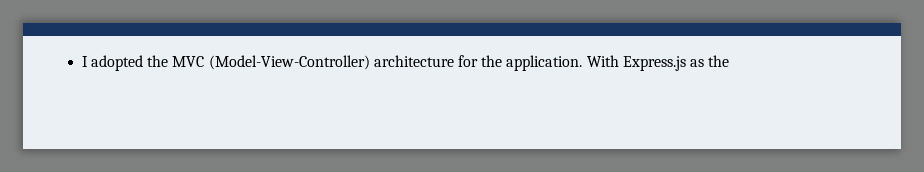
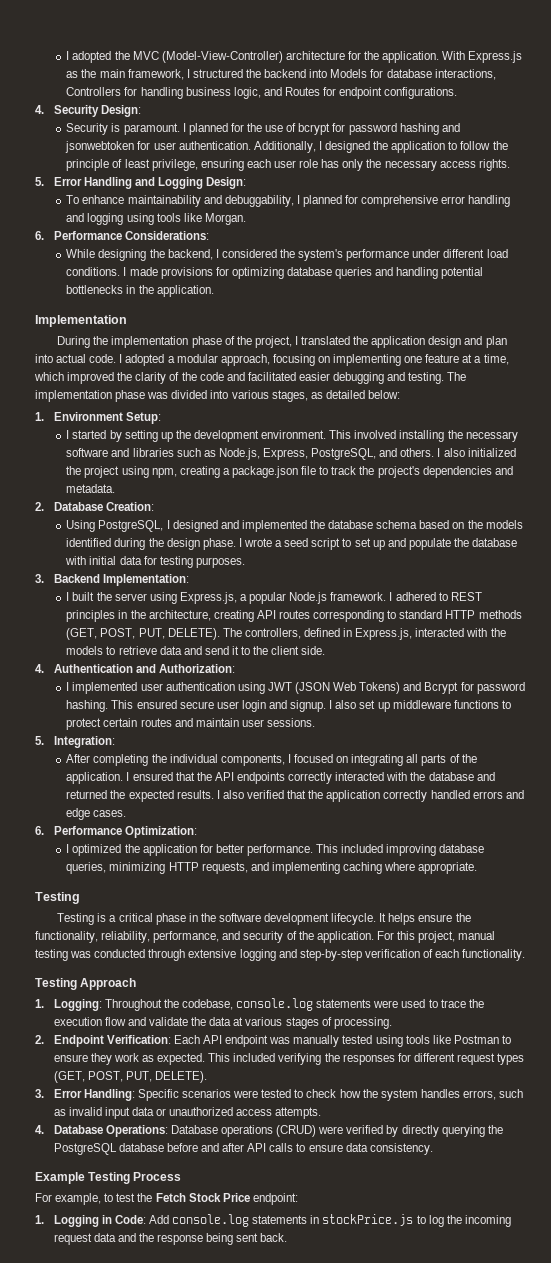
(730, 61) none -> [99,69,496,80] [66,87,458,99] [35,105,141,117] [66,123,460,135] [65,141,508,153] [66,159,510,171] [35,177,247,189] [66,195,511,207] [66,213,246,225] [35,231,209,240] [66,249,508,261] [66,267,484,279] [66,285,214,297] [35,315,127,327] [57,336,507,348] [35,354,509,366] [34,372,467,384] [35,390,400,402] [35,412,161,424] [66,430,518,442] [66,448,516,460] [66,466,513,478] [66,484,116,493] [35,502,154,511] [66,520,523,532] [66,538,518,550] [65,556,245,568] [35,574,189,586] [66,592,482,604] [66,610,522,622] [66,628,506,640] [66,646,326,655] [35,664,235,673] [66,682,525,694] [66,700,511,712] [66,718,316,730] [35,736,115,748] [66,754,477,766] [66,772,495,784] [66,790,524,802] [66,808,127,820] [35,826,197,838] [66,844,485,856] [66,862,478,874] [35,892,80,904] [57,913,471,925] [35,931,496,943] [35,949,526,961] [35,978,137,990] [35,998,484,1011] [53,1017,392,1029] [35,1035,511,1047] [53,1053,525,1065] [53,1071,208,1083] [35,1089,524,1101] [53,1107,322,1119] [35,1125,503,1137] [53,1143,433,1155] [35,1172,182,1184] [35,1193,298,1205] [35,1214,511,1227] [53,1233,288,1245] main framework, I structured the backend into Models for database interactions, Controllers for handling business logic, and Routes for endpoint configurations. // 4. Security Design: // Security is paramount. I planned for the use of bcrypt for password hashing and jsonwebtoken for user authentication. Additionally, I designed the application to follow the principle of least privilege, ensuring each user role has only the necessary access rights. // 5. Error Handling and Logging Design: // To enhance maintainability and debuggability, I planned for comprehensive error handling and logging using tools like Morgan. // 6. Performance Considerations: // While designing the backend, I considered the system's performance under different load conditions. I made provisions for optimizing database queries and handling potential bottlenecks in the application. // Implementation // During the implementation phase of the project, I translated the application design and plan into actual code. I adopted a modular approach, focusing on implementing one feature at a time, which improved the clarity of the code and facilitated easier debugging and testing. The implementation phase was divided into various stages, as detailed below: // 1. Environment Setup: // I started by setting up the development environment. This involved installing the necessary software and libraries such as Node.js, Express, PostgreSQL, and others. I also initialized the project using npm, creating a package.json file to track the project's dependencies and metadata. // 2. Database Creation: // Using PostgreSQL, I designed and implemented the database schema based on the models identified during the design phase. I wrote a seed script to set up and populate the database with initial data for testing purposes. // 3. Backend Implementation: // I built the server using Express.js, a popular Node.js framework. I adhered to REST principles in the architecture, creating API routes corresponding to standard HTTP methods (GET, POST, PUT, DELETE). The controllers, defined in Express.js, interacted with the models to retrieve data and send it to the client side. // 4. Authentication and Authorization: // I implemented user authentication using JWT (JSON Web Tokens) and Bcrypt for password hashing. This ensured secure user login and signup. I also set up middleware functions to protect certain routes and maintain user sessions. // 5. Integration: // After completing the individual components, I focused on integrating all parts of the application. I ensured that the API endpoints correctly interacted with the database and returned the expected results. I also verified that the application correctly handled errors and edge cases. // 6. Performance Optimization: // I optimized the application for better performance. This included improving database queries, minimizing HTTP requests, and implementing caching where appropriate. // Testing // Testing is a critical phase in the software development lifecycle. It helps ensure the functionality, reliability, performance, and security of the application. For this project, manual testing was conducted through extensive logging and step-by-step verification of each functionality. // Testing Approach // 1. Logging: Throughout the codebase, console.log statements were used to trace the execution flow and validate the data at various stages of processing. // 2. Endpoint Verification: Each API endpoint was manually tested using tools like Postman to ensure they work as expected. This included verifying the responses for different request types (GET, POST, PUT, DELETE). // 3. Error Handling: Specific scenarios were tested to check how the system handles errors, such as invalid input data or unauthorized access attempts. // 4. Database Operations: Database operations (CRUD) were verified by directly querying the PostgreSQL database before and after API calls to ensure data consistency. // Example Testing Process // For example, to test the Fetch Stock Price endpoint: // 1. Logging in Code: Add console.log statements in stockPrice.js to log the incoming request data and the response being sent back.

